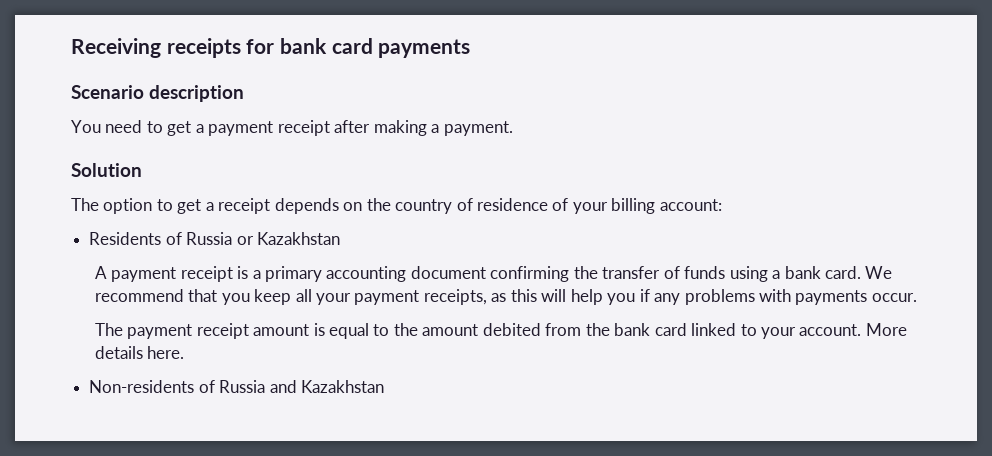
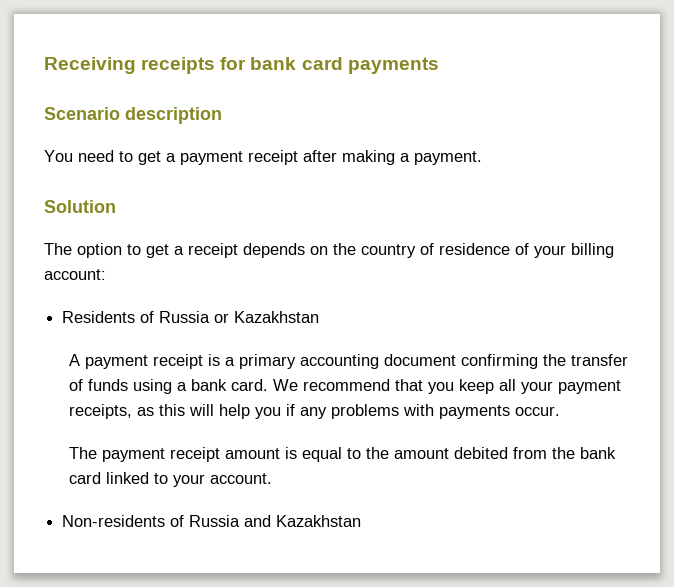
[865,323,907,336] [94,346,185,359] More details here. -> (272, 478) none

